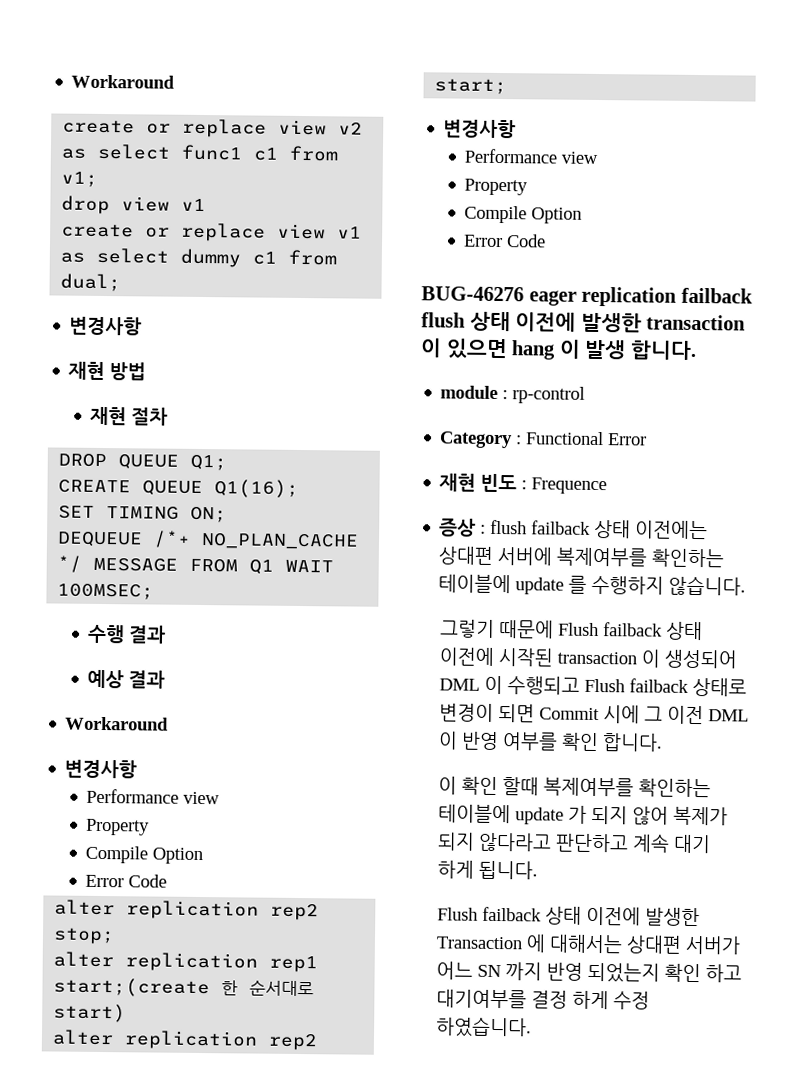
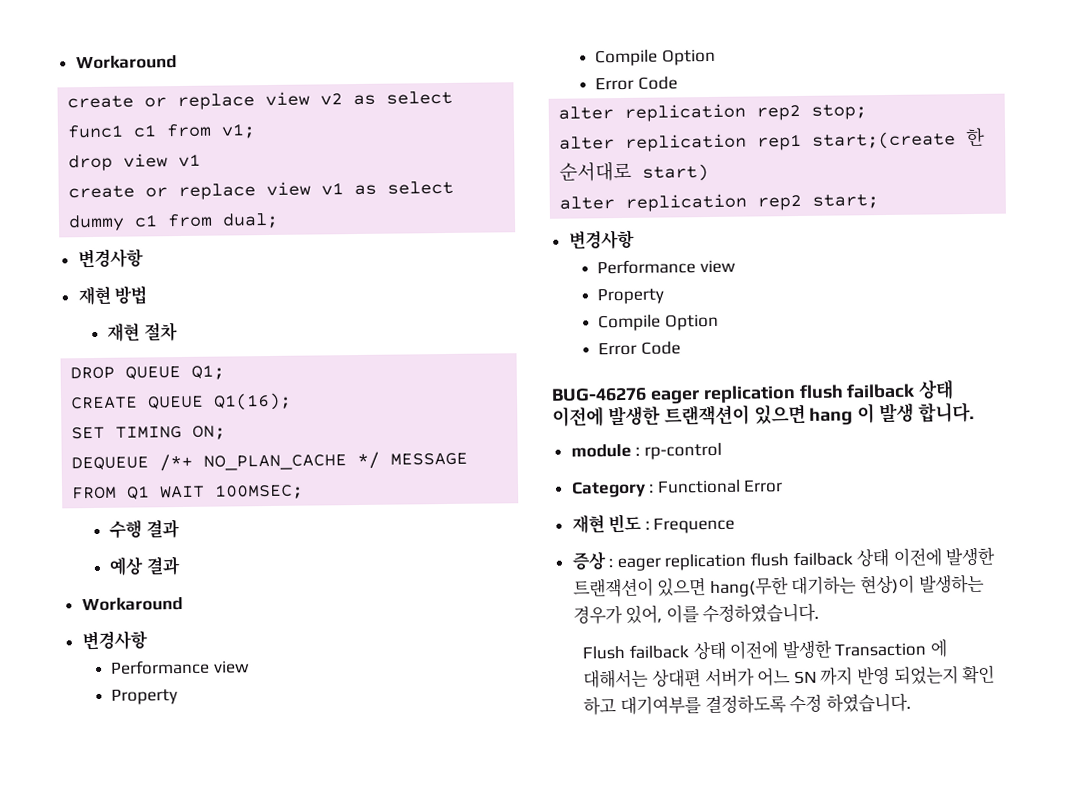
[680,287,753,304] [421,311,747,333] [420,338,442,358] failback flush 상태 이전에 발생한 transaction 이 -> [798,379,955,400] [552,404,750,427] flush failback 상태 이전에 발생한 트랜잭션이
[490,519,709,540] [438,546,725,568] [438,574,747,596] [439,619,703,641] [438,647,737,669] [438,675,747,697] [438,703,749,725] [437,731,663,752] [437,776,711,798] [437,804,728,826] [436,832,711,854] [436,860,538,880] flush failback 상태 이전에는 상대편 서버에 복제여부를 확인하는 테이블에 update 를 수행하지 않습니다. // 그렇기 때문에 Flush failback 상태 이전에 시작된 transaction 이 생성되어 DML 이 수행되고 Flush failback 상태로 변경이 되면 Commit 시에 그 이전 DML 이 반영 여부를 확인 합니다. // 이 확인 할때 복제여부를 확인하는 테이블에 update 가 되지 않어 복제가 되지 않다라고 판단하고 계속 대기 하게 됩니다. -> [616,546,996,572] [572,573,985,598] [572,603,820,625] eager replication flush failback 상태 이전에 발생한 트랜잭션이 있으면 hang(무한 대기하는 현상)이 발생하는 경우가 있어, 이를 수정하였습니다.
[530,990,609,1010] 결정 하게 -> [704,694,787,715] 결정하도록

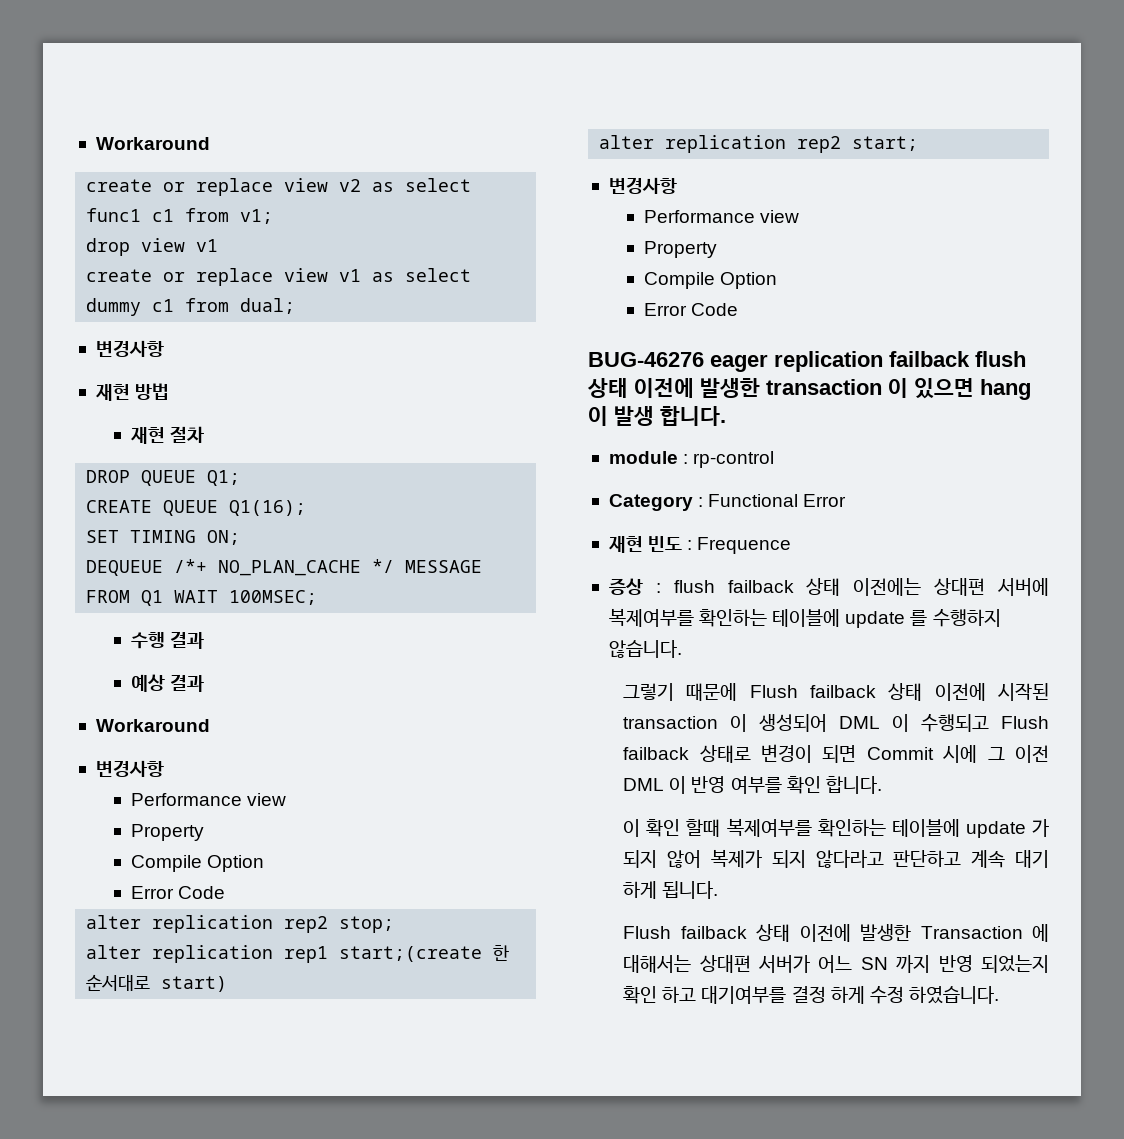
[798,379,955,400] [552,404,750,427] flush failback 상태 이전에 발생한 트랜잭션이 -> [889,351,1026,367] [587,378,908,398] failback flush 상태 이전에 발생한 transaction 이
[616,546,996,572] [572,573,985,598] [572,603,820,625] eager replication flush failback 상태 이전에 발생한 트랜잭션이 있으면 hang(무한 대기하는 현상)이 발생하는 경우가 있어, 이를 수정하였습니다. -> [673,578,1049,596] [608,608,1001,628] [608,640,682,658] [623,683,1049,701] [623,714,1049,732] [623,744,1049,763] [623,776,882,794] [623,818,1049,838] [623,849,1049,868] [623,881,719,899] flush failback 상태 이전에는 상대편 서버에 복제여부를 확인하는 테이블에 update 를 수행하지 않습니다. // 그렇기 때문에 Flush failback 상태 이전에 시작된 transaction 이 생성되어 DML 이 수행되고 Flush failback 상태로 변경이 되면 Commit 시에 그 이전 DML 이 반영 여부를 확인 합니다. // 이 확인 할때 복제여부를 확인하는 테이블에 update 가 되지 않어 복제가 되지 않다라고 판단하고 계속 대기 하게 됩니다.
[704,694,787,715] 결정하도록 -> [791,986,865,1004] 결정 하게

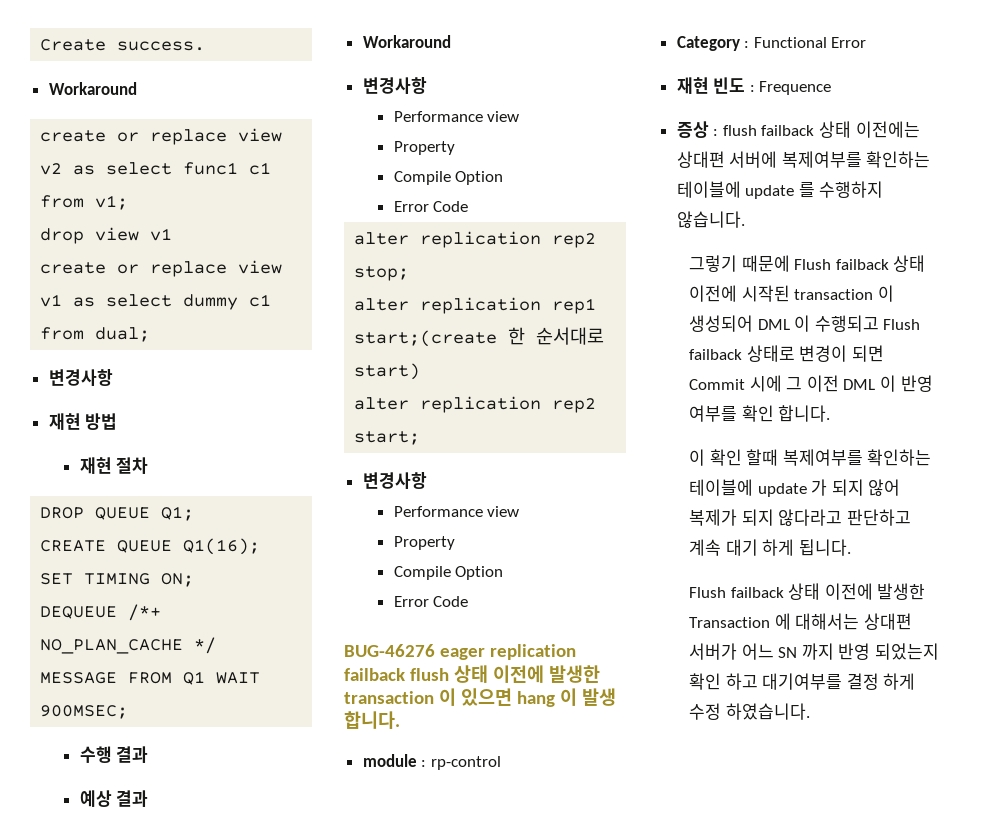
(95, 143) none -> [40,39,206,51] Create success. //
[229,590,318,605] 100MSEC; -> [40,705,129,719] 900MSEC;

